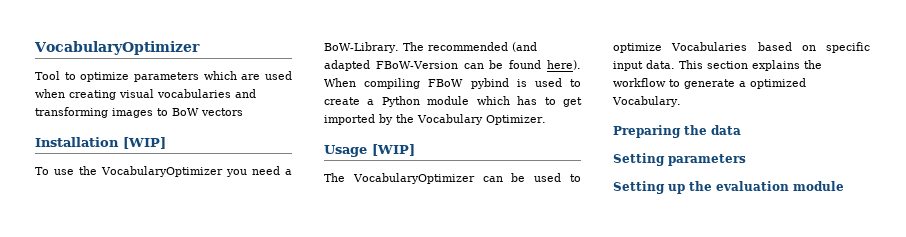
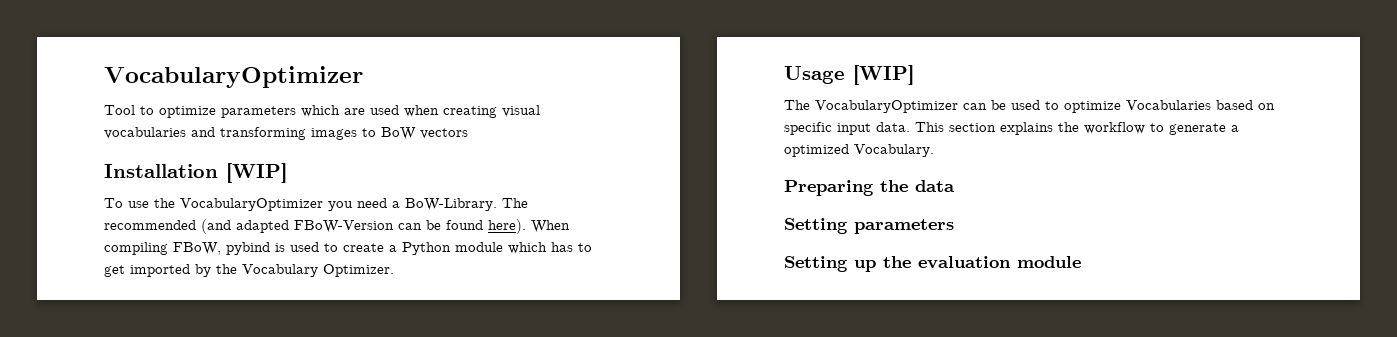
[428,79,464,87] FBoW -> [173,242,221,255] FBoW,

